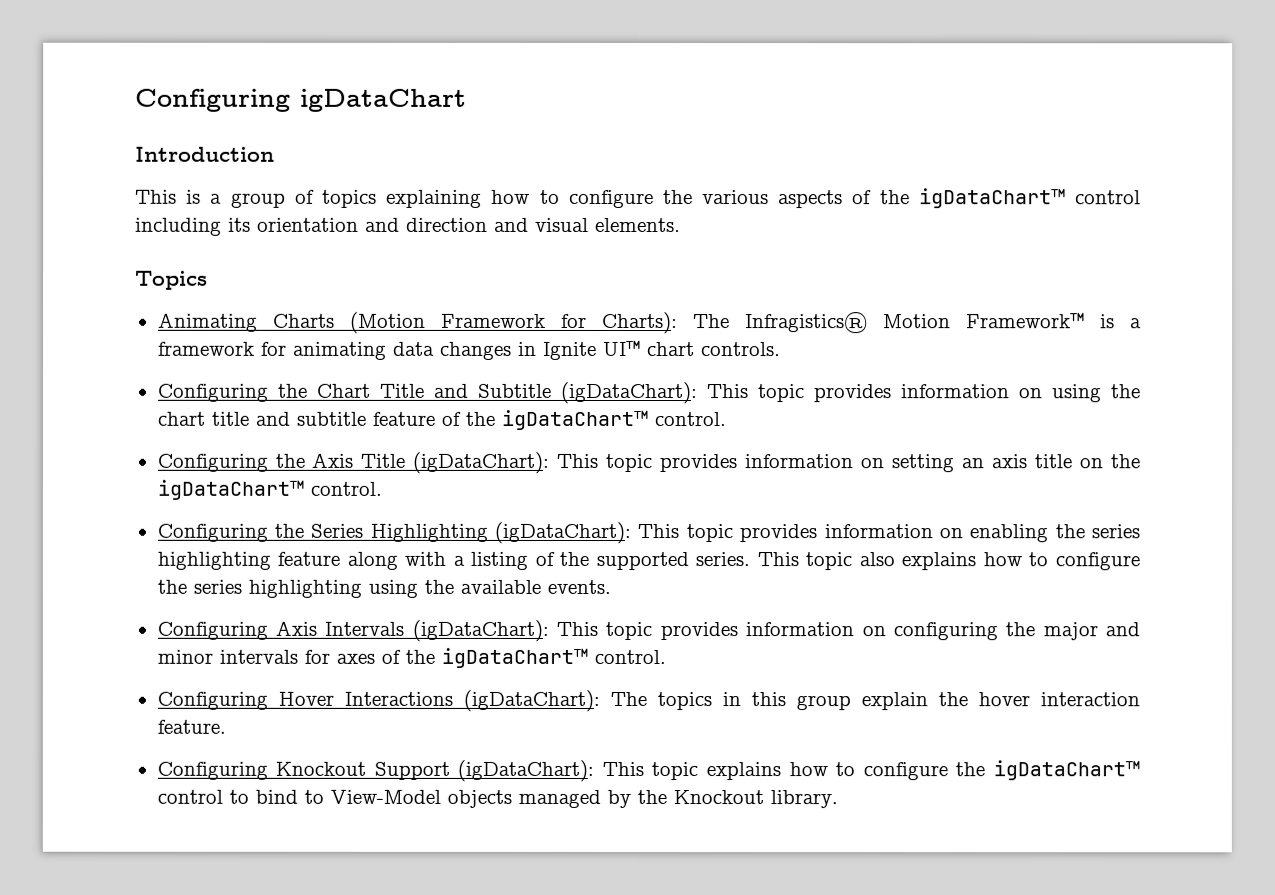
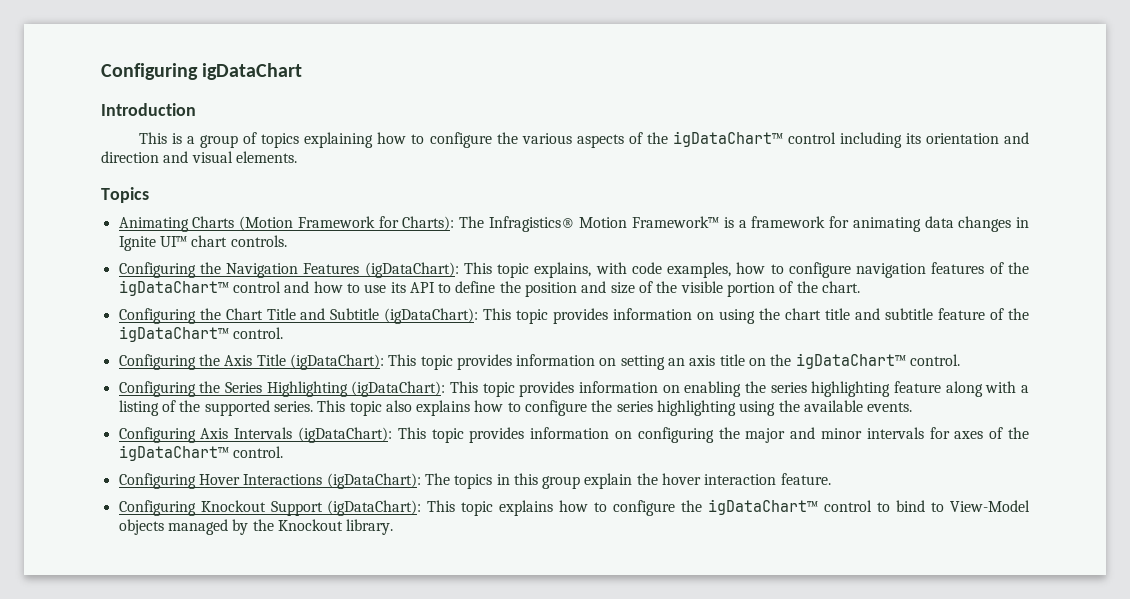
(781, 349) none -> [118,262,1029,278] [118,280,861,297] // Configuring the Navigation Features (igDataChart): This topic explains, with code examples, how to configure navigation features of the igDataChart™ control and how to use its API to define the position and size of the visible portion of the chart.

